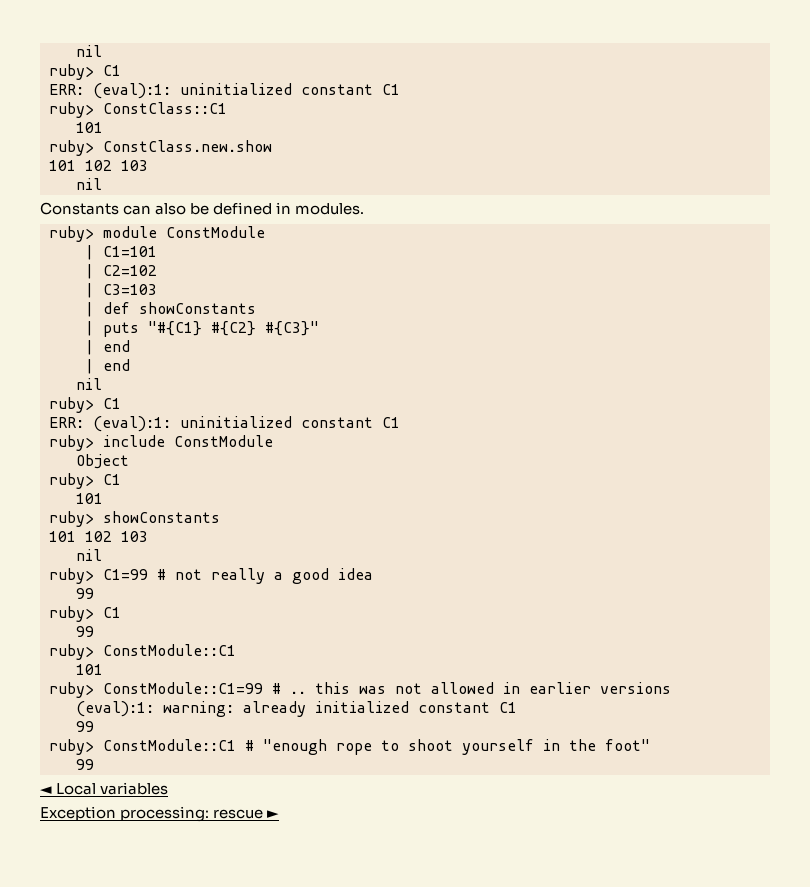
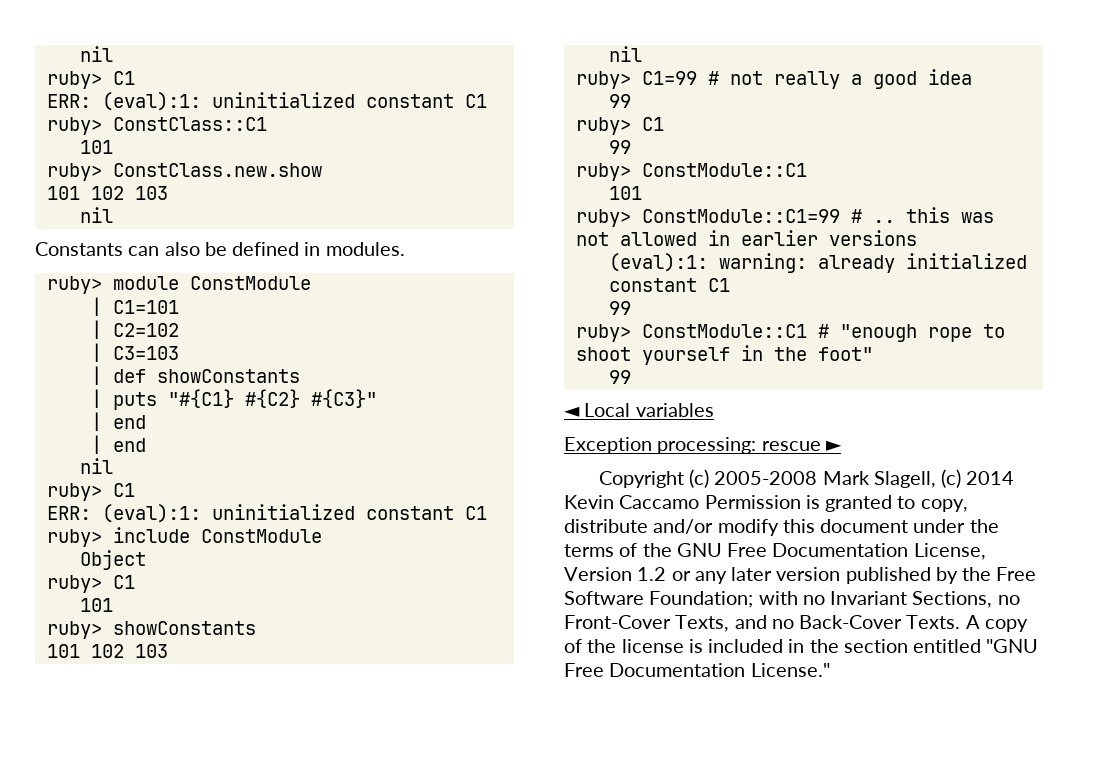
(280, 814) none -> [598,469,1015,488] [564,495,968,512] [564,519,999,536] [564,543,986,560] [564,567,1037,584] [564,591,1020,608] [564,615,1028,632] [564,639,1039,653] [564,663,830,677] // Copyright (c) 2005-2008 Mark Slagell, (c) 2014 Kevin Caccamo Permission is granted to copy, distribute and/or modify this document under the terms of the GNU Free Documentation License, Version 1.2 or any later version published by the Free Software Foundation; with no Invariant Sections, no Front-Cover Texts, and no Back-Cover Texts. A copy of the license is included in the section entitled "GNU Free Documentation License."

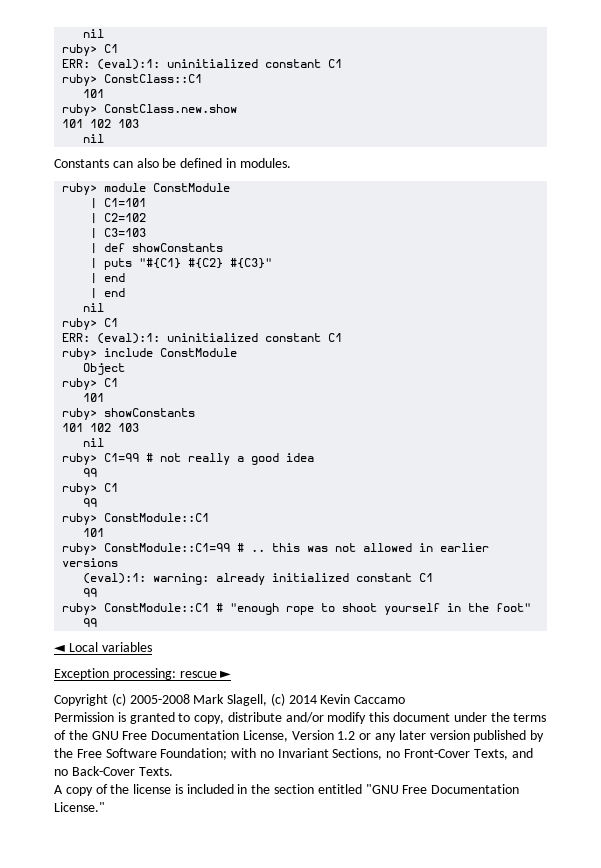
(700, 502) none -> (406, 699) //
(961, 622) none -> (173, 771) //

